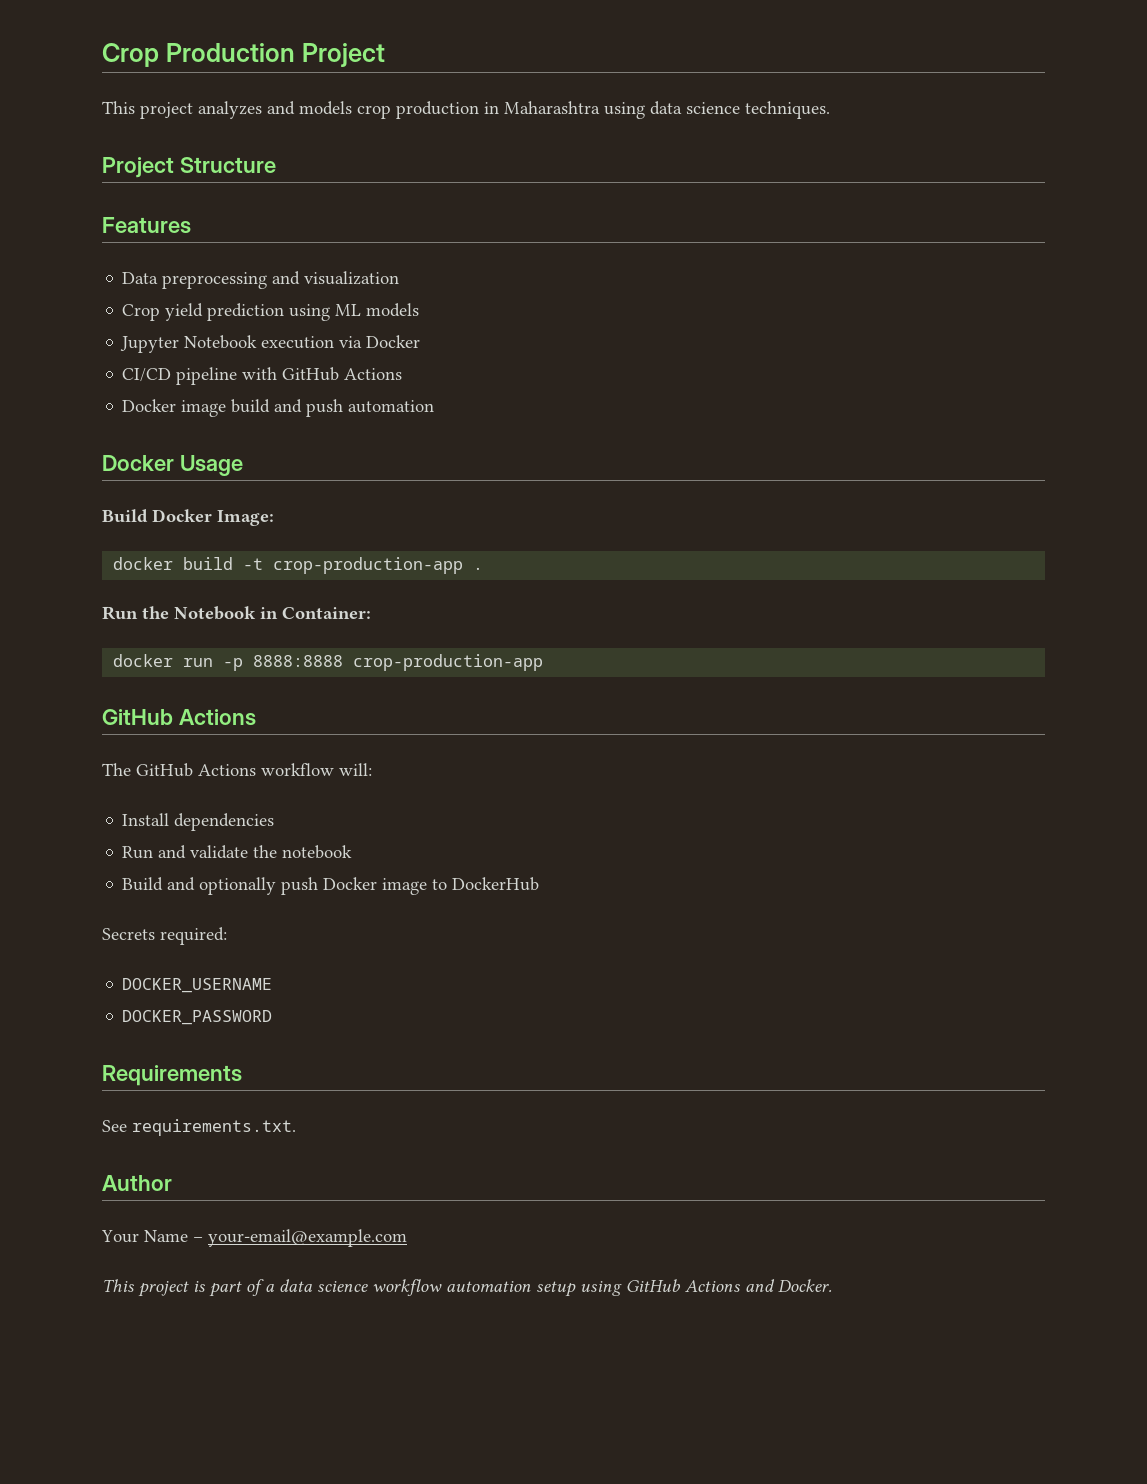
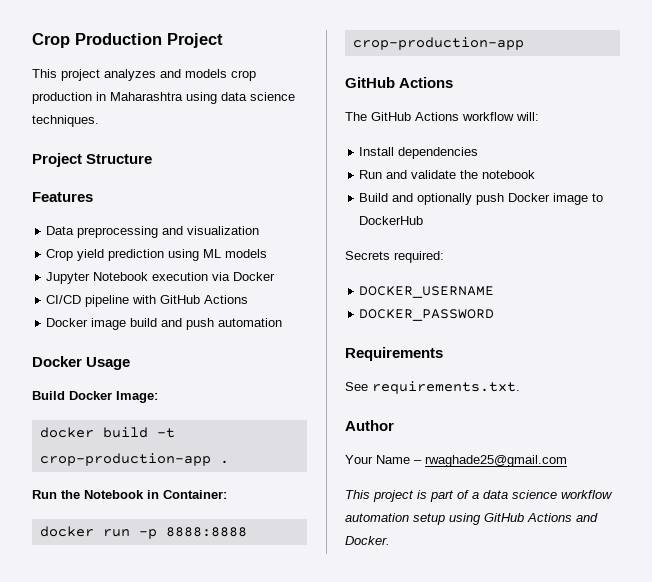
[208,1229,407,1247] your-email@example.com -> [425,455,567,467] rwaghade25@gmail.com

